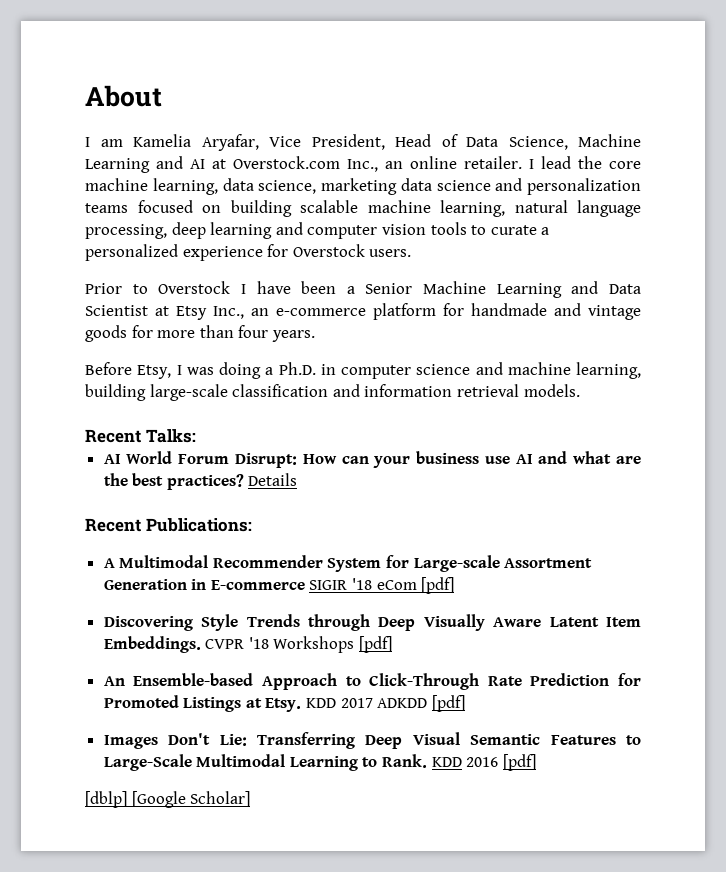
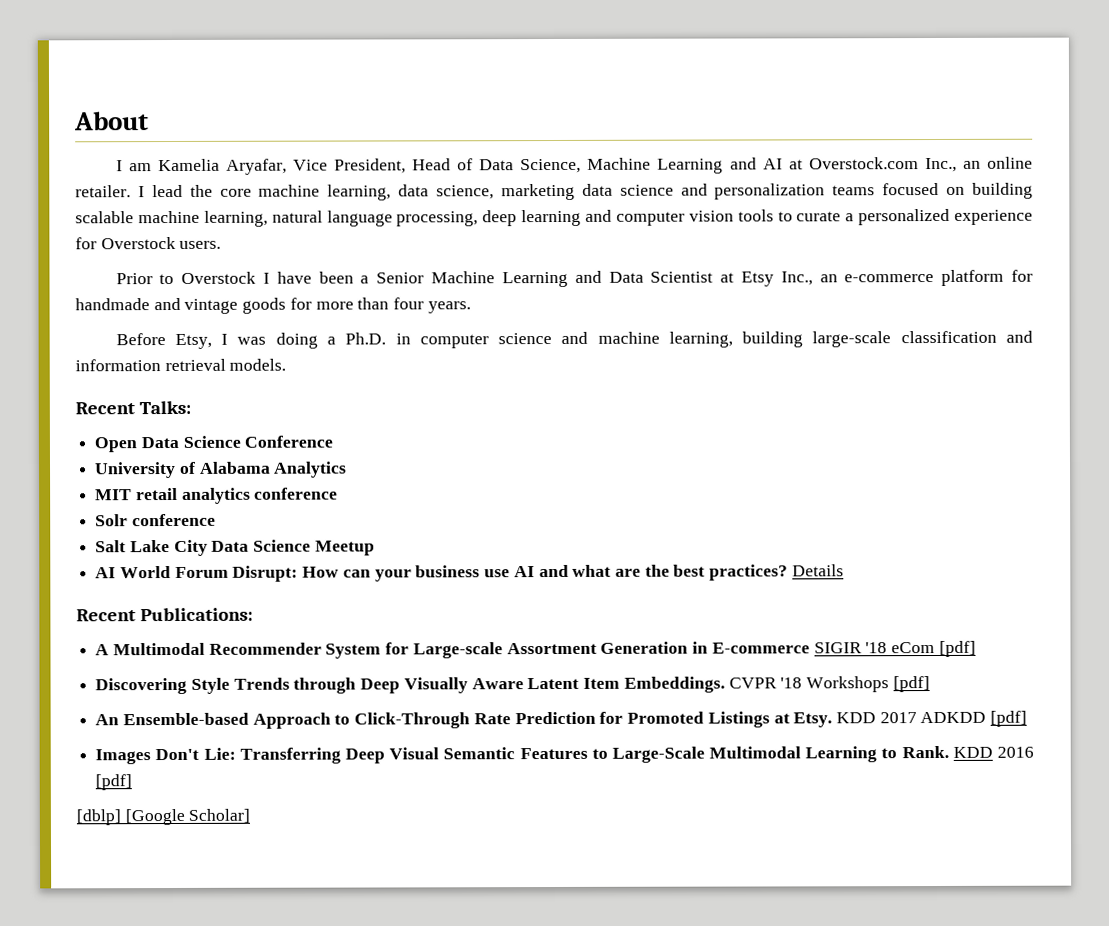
(196, 436) none -> [94,435,334,453] [94,461,348,479] [95,487,339,504] [95,513,216,527] [95,539,375,556] // Open Data Science Conference // University of Alabama Analytics // MIT retail analytics conference // Solr conference // Salt Lake City Data Science Meetup

